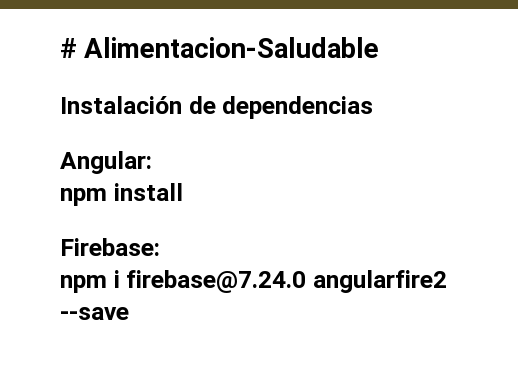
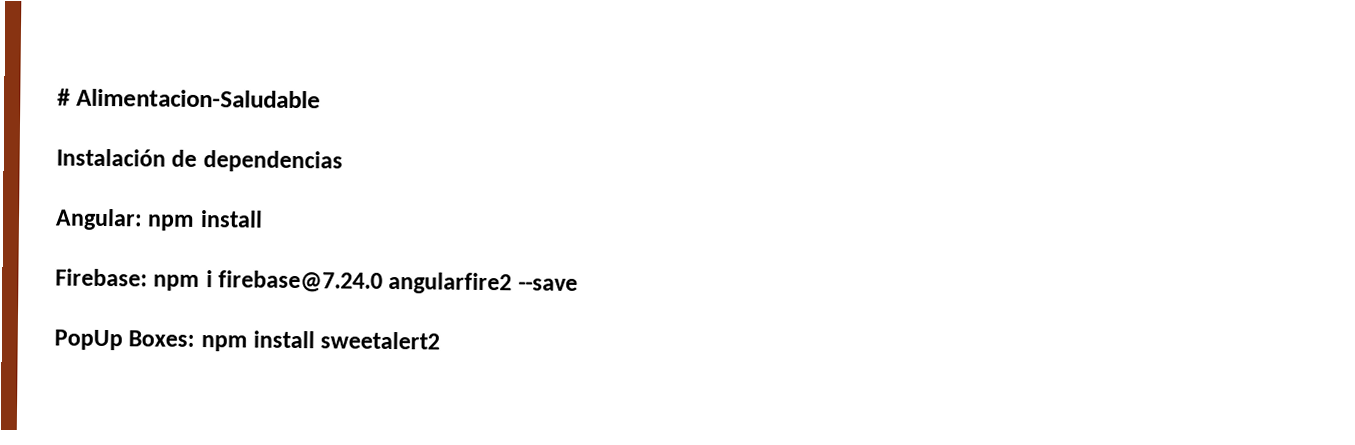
(152, 162) // -> (143, 219) none
(160, 247) // -> (148, 277) none
(129, 313) none -> [54,329,441,352] // PopUp Boxes: npm install sweetalert2

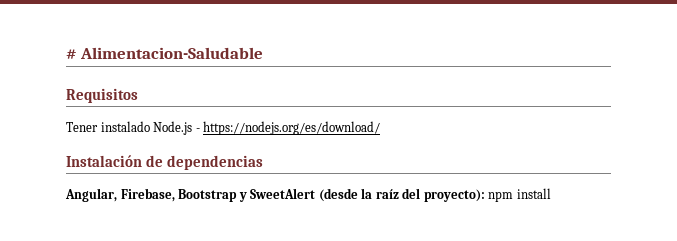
[56,148,343,173] [55,208,263,231] [55,268,578,295] [54,329,441,352] Instalación de dependencias // Angular: npm install // Firebase: npm i firebase@7.24.0 angularfire2 --save // PopUp Boxes: npm install sweetalert2 -> [66,88,138,103] [66,121,381,135] [66,155,264,170] [65,188,551,202] Requisitos // Tener instalado Node.js - https://nodejs.org/es/download/ // Instalación de dependencias // Angular, Firebase, Bootstrap y SweetAlert (desde la raíz del proyecto): npm install

